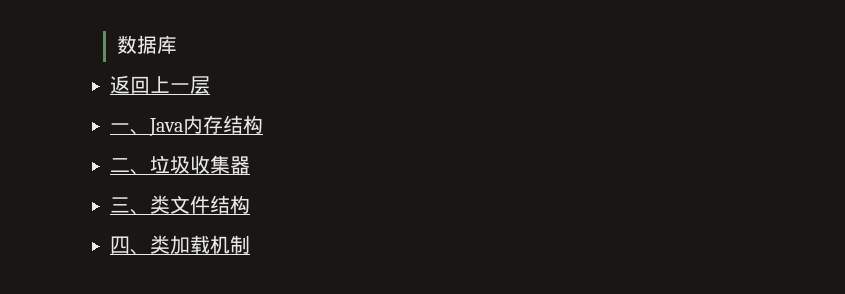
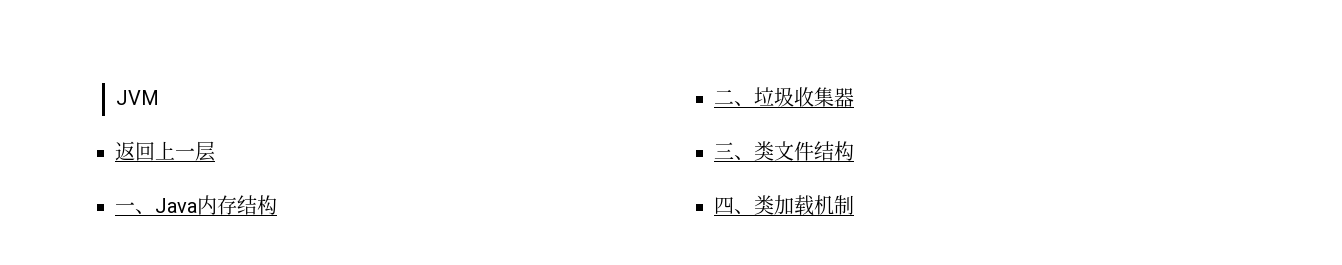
[117,35,178,54] 数据库 -> [116,90,160,105] JVM

